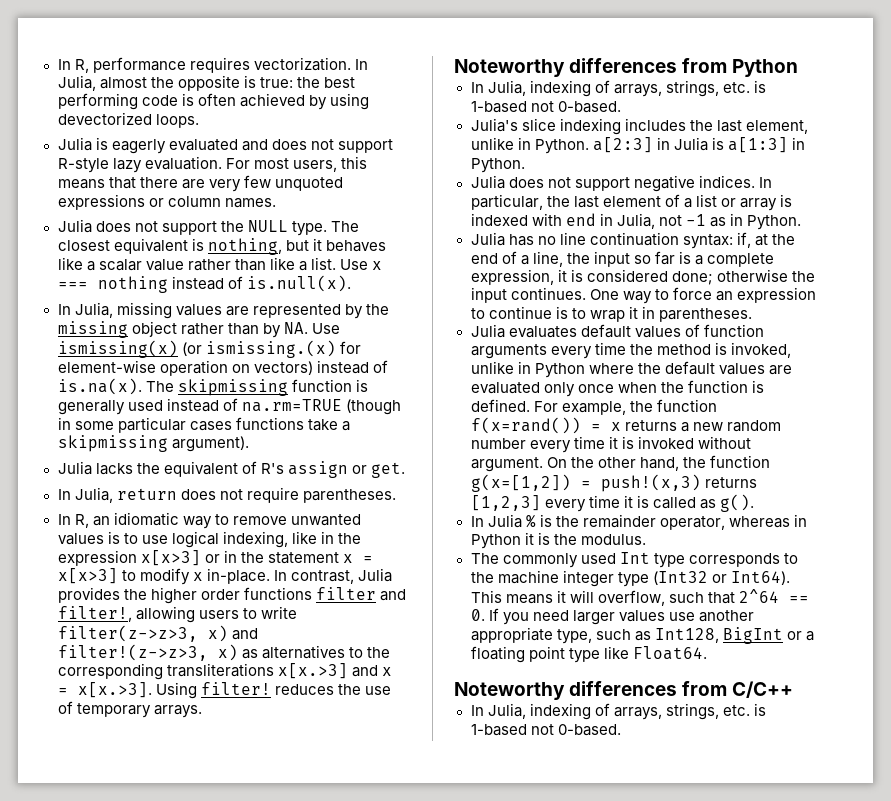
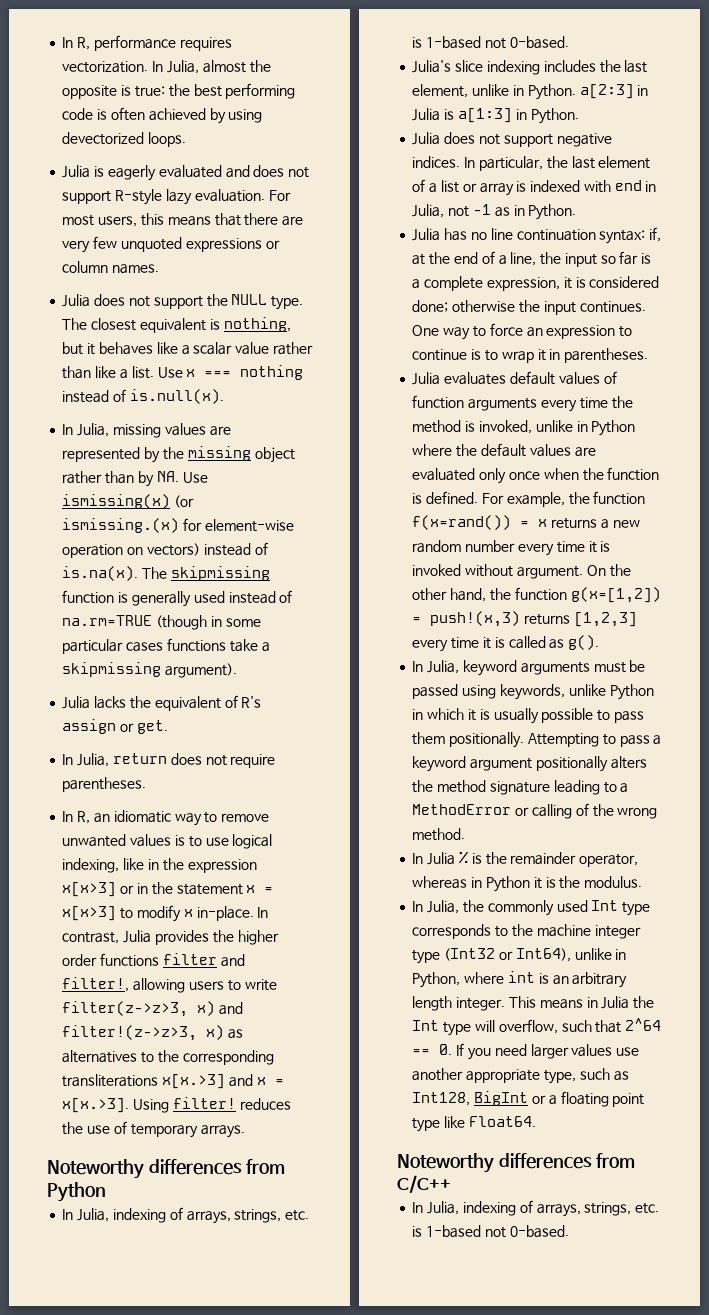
(754, 503) none -> [412,660,646,676] [412,684,654,700] [412,708,644,724] [412,732,662,748] [412,756,647,772] [412,780,629,795] [412,803,658,819] [412,828,466,841] // In Julia, keyword arguments must be passed using keywords, unlike Python in which it is usually possible to pass them positionally. Attempting to pass a keyword argument positionally alters the method signature leading to a MethodError or calling of the wrong method.
[470,553,499,564] The -> [412,900,484,914] In Julia, the
[730,571,790,585] [470,590,566,604] Int64). This means it -> [515,948,627,962] [412,971,628,988] [412,996,655,1011] [412,1020,472,1036] Int64), unlike in Python, where int is an arbitrary length integer. This means in Julia the Int type

